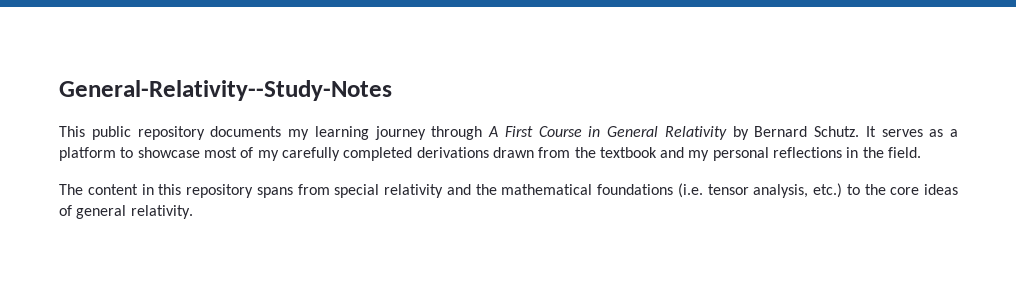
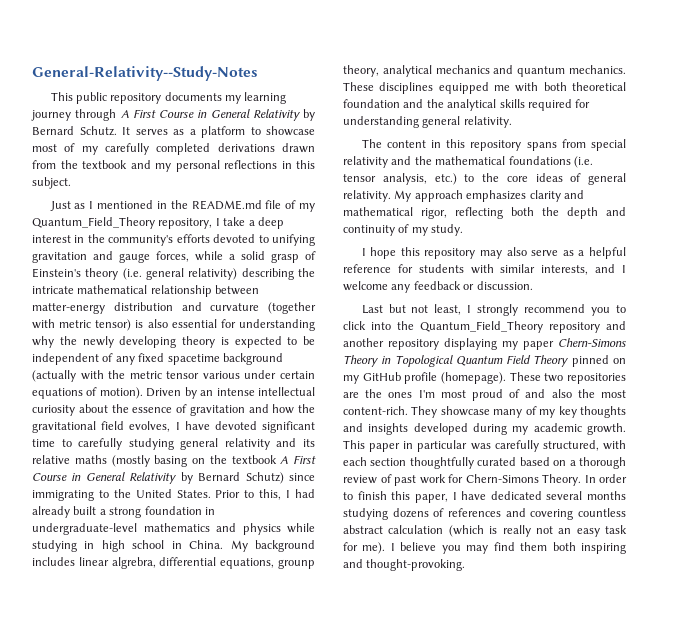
[862,147,922,158] the field. -> [296,160,315,169] [32,177,71,189] [49,200,315,212] [32,217,284,229] [32,234,315,246] [32,251,316,263] [32,268,315,280] [32,285,260,297] [32,302,316,314] [32,319,315,331] [32,336,315,348] [32,353,283,365] [32,370,316,382] [32,387,315,399] [32,404,315,416] [32,421,315,433] [32,438,315,450] [32,455,316,467] [32,472,315,484] [32,489,315,501] [32,506,215,518] [32,523,315,535] [32,540,315,552] [32,557,315,569] [343,65,626,77] [343,82,626,94] [343,99,591,111] [343,116,512,128] this subject. // Just as I mentioned in the README.md file of my Quantum_Field_Theory repository, I take a deep interest in the community's efforts devoted to unifying gravitation and gauge forces, while a solid grasp of Einstein's theory (i.e. general relativity) describing the intricate mathematical relationship between matter-energy distribution and curvature (together with metric tensor) is also essential for understanding why the newly developing theory is expected to be independent of any fixed spacetime background (actually with the metric tensor various under certain equations of motion). Driven by an intense intellectual curiosity about the essence of gravitation and how the gravitational field evolves, I have devoted significant time to carefully studying general relativity and its relative maths (mostly basing on the textbook A First Course in General Relativity by Bernard Schutz) since immigrating to the United States. Prior to this, I had already built a strong foundation in undergraduate-level mathematics and physics while studying in high school in China. My background includes linear algrebra, differential equations, grounp theory, analytical mechanics and quantum mechanics. These disciplines equipped me with both theoretical foundation and the analytical skills required for understanding general relativity.
(193, 212) none -> [394,190,584,202] [343,207,626,219] [343,224,464,236] [361,247,626,259] [343,264,626,275] [343,281,533,293] [361,304,626,316] [343,321,626,333] [343,338,626,350] [343,355,626,367] [343,372,626,384] [343,389,626,401] [343,406,626,418] [343,423,626,435] [343,440,626,452] [343,457,626,469] [343,474,627,486] [343,491,626,503] [343,508,626,520] [343,525,627,537] [343,542,626,554] [343,559,466,571] My approach emphasizes clarity and mathematical rigor, reflecting both the depth and continuity of my study. // I hope this repository may also serve as a helpful reference for students with similar interests, and I welcome any feedback or discussion. // Last but not least, I strongly recommend you to click into the Quantum_Field_Theory repository and another repository displaying my paper Chern-Simons Theory in Topological Quantum Field Theory pinned on my GitHub profile (homepage). These two repositories are the ones I'm most proud of and also the most content-rich. They showcase many of my key thoughts and insights developed during my academic growth. This paper in particular was carefully structured, with each section thoughtfully curated based on a thorough review of past work for Chern-Simons Theory. In order to finish this paper, I have dedicated several months studying dozens of references and covering countless abstract calculation (which is really not an easy task for me). I believe you may find them both inspiring and thought-provoking.

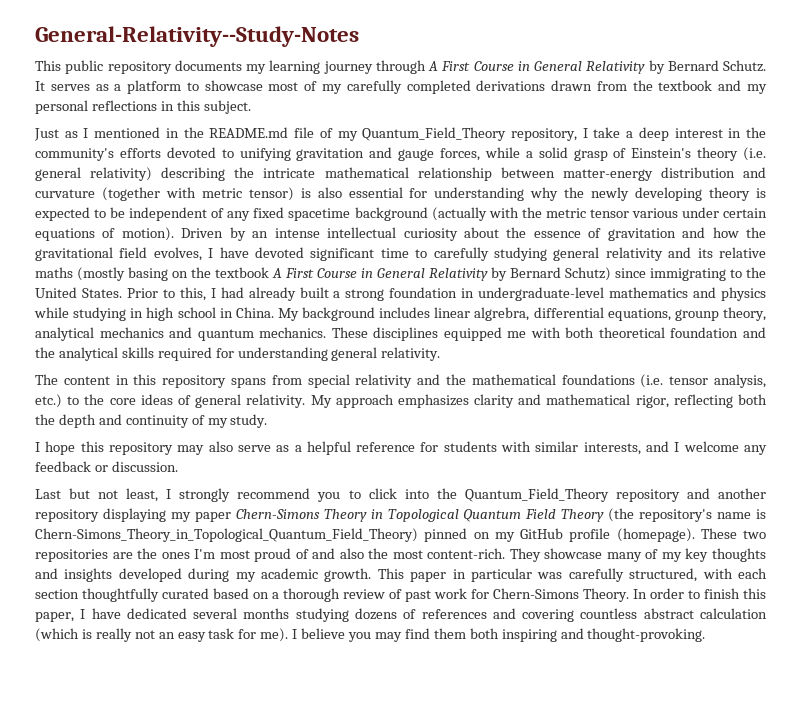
(569, 361) none -> [608,508,767,522] [35,528,418,542] (the repository's name is Chern-Simons_Theory_in_Topological_Quantum_Field_Theory)

